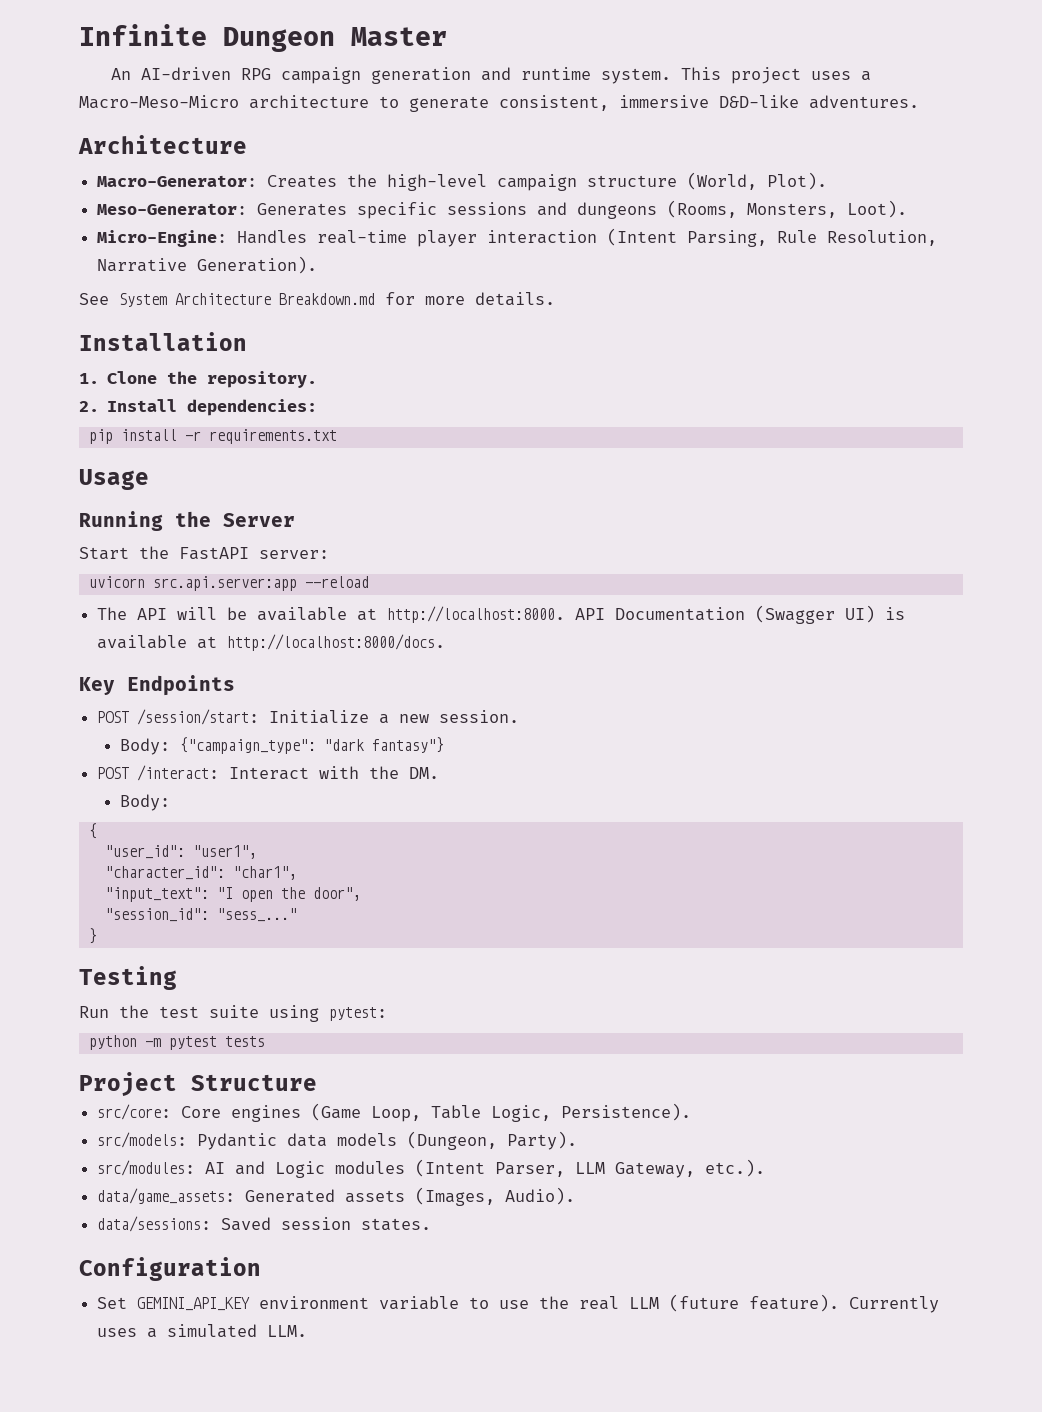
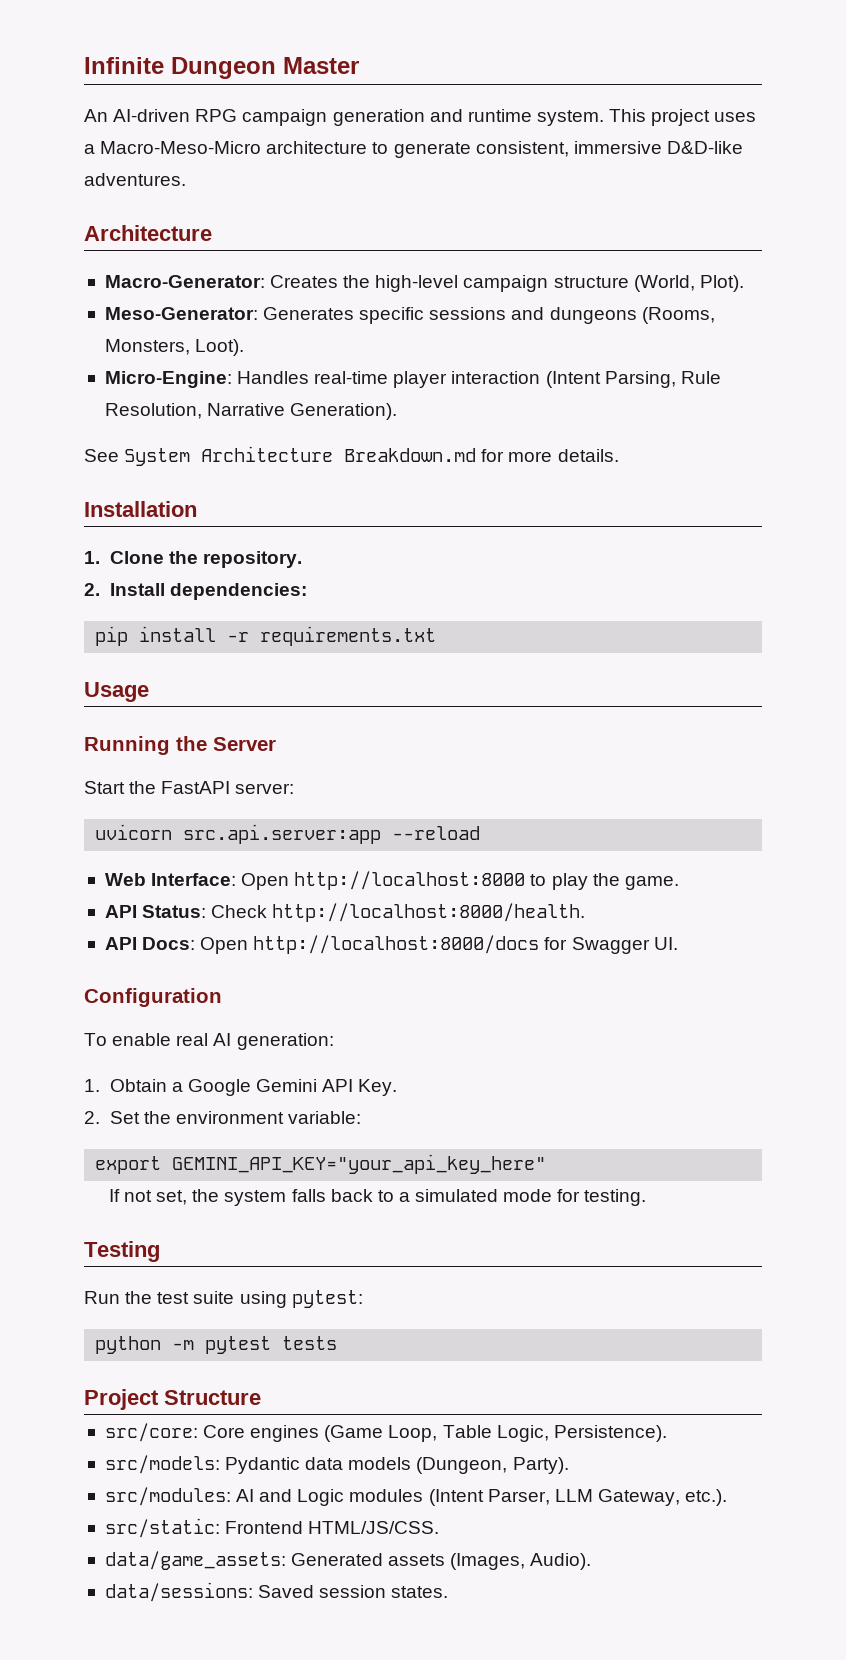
[97,605,906,624] [97,634,446,651] [79,675,235,696] [97,709,520,725] [120,737,445,755] [97,765,440,781] [120,794,171,811] [88,823,97,839] [104,845,257,859] [104,866,297,880] [104,887,361,902] [104,908,297,922] [88,928,97,944] The API will be available at http://localhost:8000. API Documentation (Swagger UI) is available at http://localhost:8000/docs. // Key Endpoints // POST /session/start: Initialize a new session. // Body: {"campaign_type": "dark fantasy"} // POST /interact: Interact with the DM. // Body: // { // "user_id": "user1", // "character_id": "char1", // "input_text": "I open the door", // "session_id": "sess_..." // } -> [104,871,679,890] [104,903,586,922] [104,935,678,954] [84,988,222,1007] [84,1033,334,1050] [84,1079,398,1096] [84,1111,361,1124] [95,1154,547,1174] [108,1189,647,1206] Web Interface: Open http://localhost:8000 to play the game. // API Status: Check http://localhost:8000/health. // API Docs: Open http://localhost:8000/docs for Swagger UI. // Configuration // To enable real AI generation: // 1. Obtain a Google Gemini API Key. // 2. Set the environment variable: // export GEMINI_API_KEY="your_api_key_here" // If not set, the system falls back to a simulated mode for testing.
(766, 1168) none -> [104,1518,440,1538] // src/static: Frontend HTML/JS/CSS.
[79,1257,261,1281] [97,1294,940,1313] [97,1324,308,1338] // Configuration // Set GEMINI_API_KEY environment variable to use the real LLM (future feature). Currently uses a simulated LLM. -> (449, 1592) none

